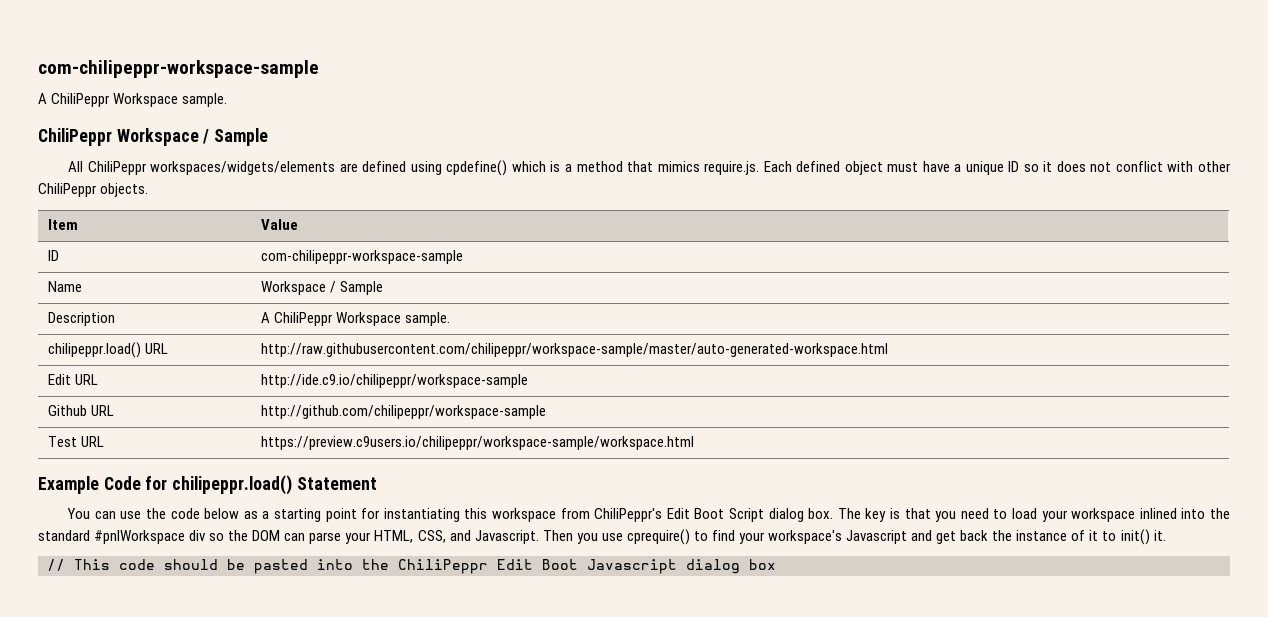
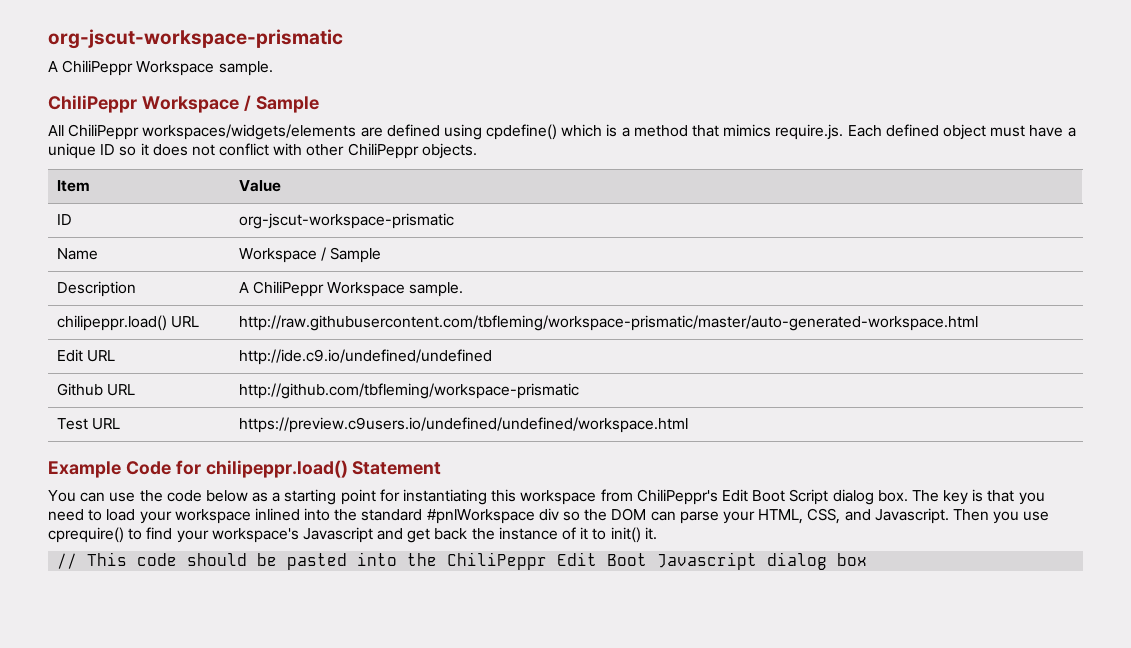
[38,60,319,78] com-chilipeppr-workspace-sample -> [48,29,343,49] org-jscut-workspace-prismatic
[260,250,463,264] com-chilipeppr-workspace-sample -> [238,213,454,229] org-jscut-workspace-prismatic
[260,343,888,357] http://raw.githubusercontent.com/chilipeppr/workspace-sample/master/auto-generated-workspace.html -> [238,315,978,331] http://raw.githubusercontent.com/tbfleming/workspace-prismatic/master/auto-generated-workspace.html
[260,374,528,388] http://ide.c9.io/chilipeppr/workspace-sample -> [238,349,492,365] http://ide.c9.io/undefined/undefined
[260,405,546,419] http://github.com/chilipeppr/workspace-sample -> [238,383,579,399] http://github.com/tbfleming/workspace-prismatic
[260,436,694,450] https://preview.c9users.io/chilipeppr/workspace-sample/workspace.html -> [238,417,688,433] https://preview.c9users.io/undefined/undefined/workspace.html

